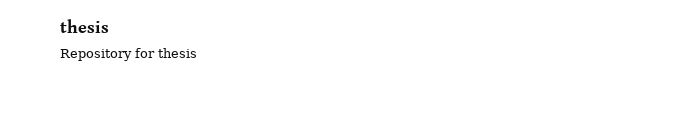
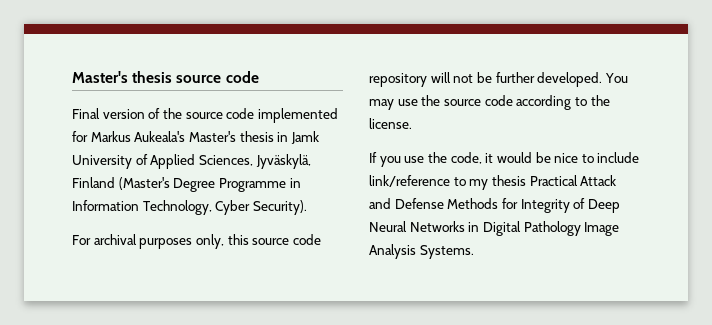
[60,19,109,33] [60,48,197,61] thesis // Repository for thesis -> [72,71,259,83] [72,108,338,123] [72,131,319,144] [72,154,311,169] [72,177,301,192] [72,200,307,215] [72,234,321,249] [369,72,628,87] [369,95,610,110] [369,118,412,129] [369,152,640,167] [369,175,617,190] [369,198,620,213] [369,221,620,236] [369,244,474,259] Master's thesis source code // Final version of the source code implemented for Markus Aukeala's Master's thesis in Jamk University of Applied Sciences, Jyväskylä, Finland (Master's Degree Programme in Information Technology, Cyber Security). // For archival purposes only, this source code repository will not be further developed. You may use the source code according to the license. // If you use the code, it would be nice to include link/reference to my thesis Practical Attack and Defense Methods for Integrity of Deep Neural Networks in Digital Pathology Image Analysis Systems.

